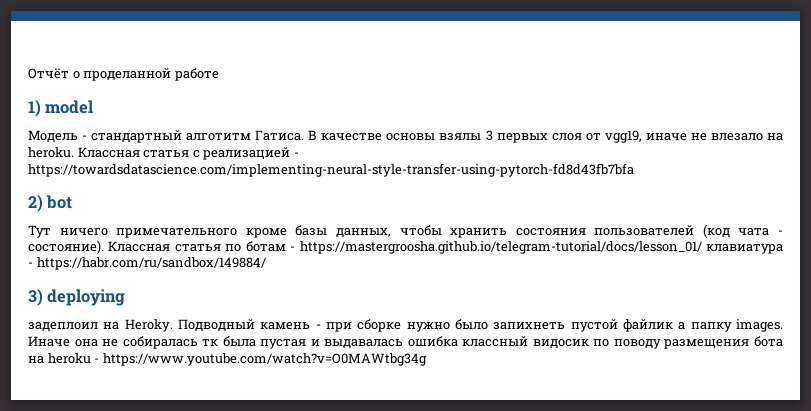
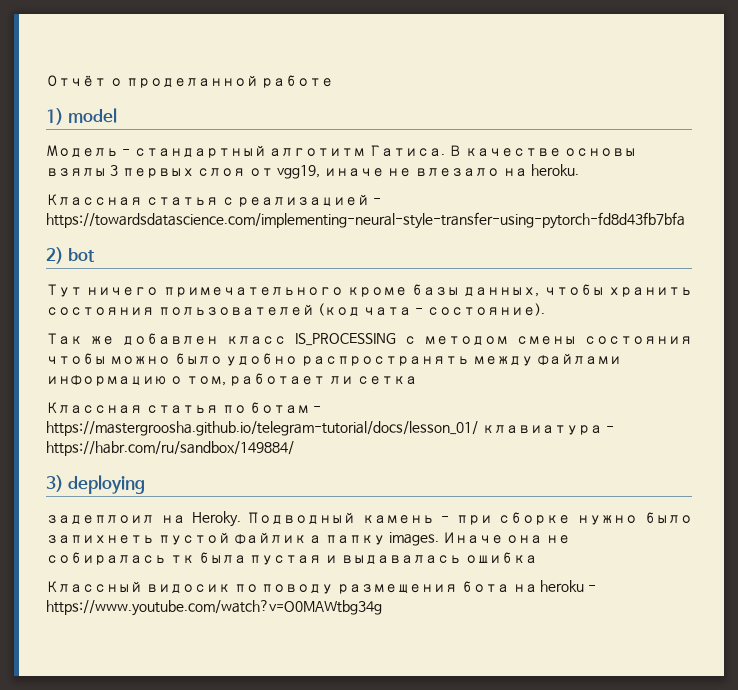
(74, 152) none -> (579, 170) //
(104, 247) none -> [46,333,692,346] [46,353,621,366] [46,373,417,386] // Так же добавлен класс IS_PROCESSING с методом смены состояния чтобы можно было удобно распространять между файлами информацию о том, работает ли сетка //
[462,336,529,347] классный -> [46,581,142,593] // Классный

